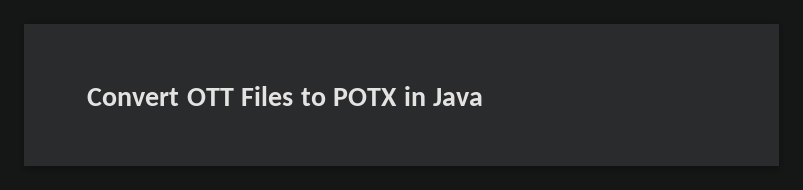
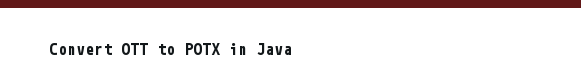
[241,86,294,106] Files -> (148, 49) none

